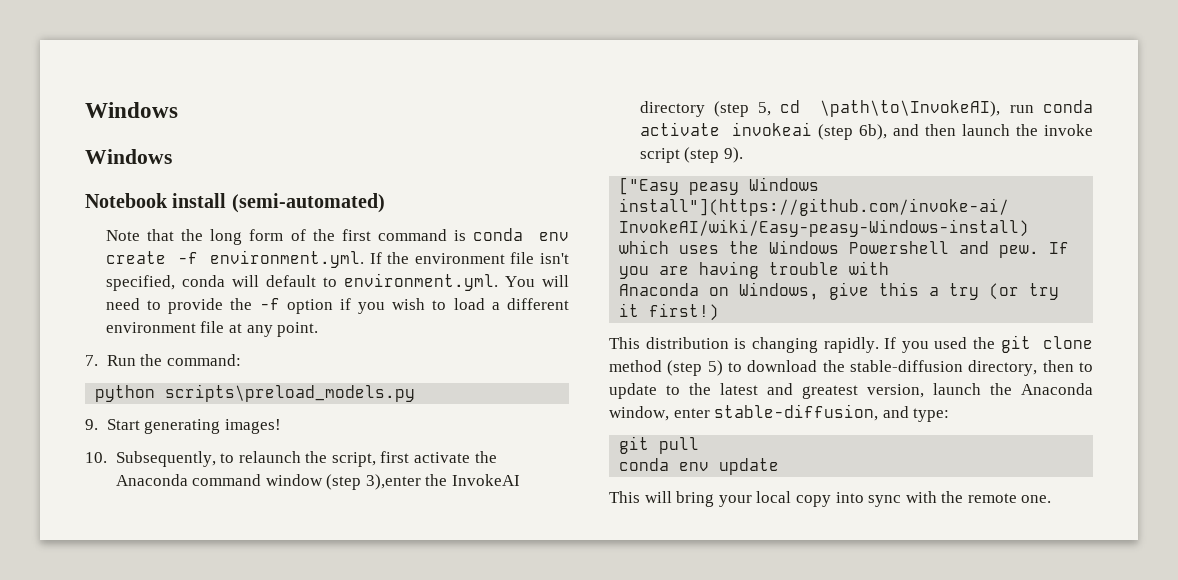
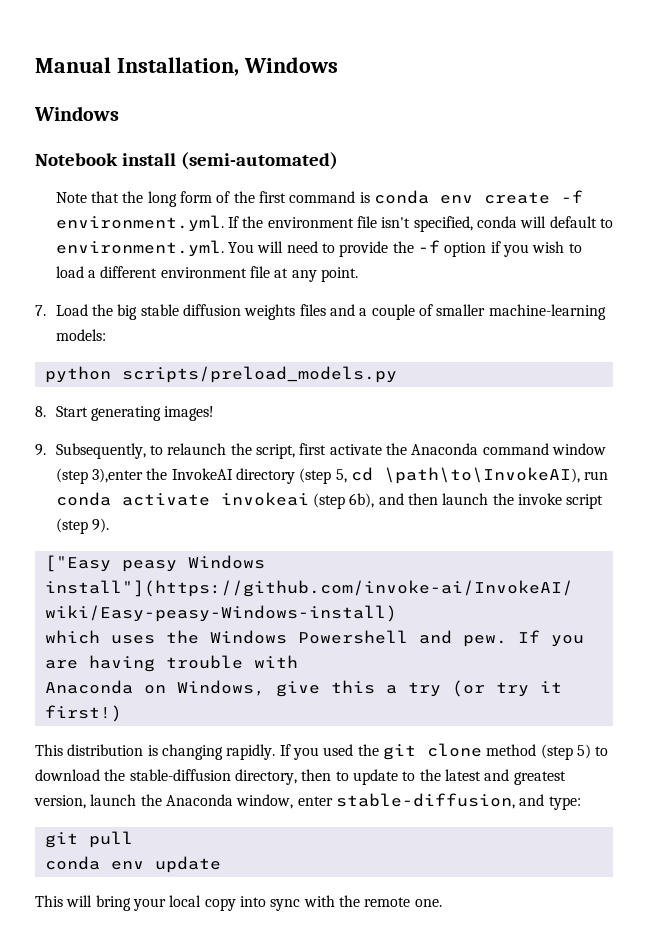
(85, 110) none -> [35,57,239,76] Manual Installation,
[106,354,241,366] Run the command: -> [55,304,606,320] [55,329,106,341] Load the big stable diffusion weights files and a couple of smaller machine-learning models:
[165,384,416,402] [85,419,98,430] scripts\preload_models.py // 9. -> [121,366,397,383] [35,406,46,417] scripts/preload_models.py // 8.
[85,452,107,463] 10. -> [35,444,46,456] 9.

